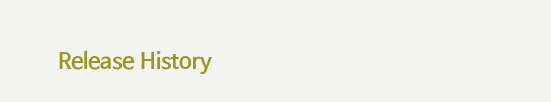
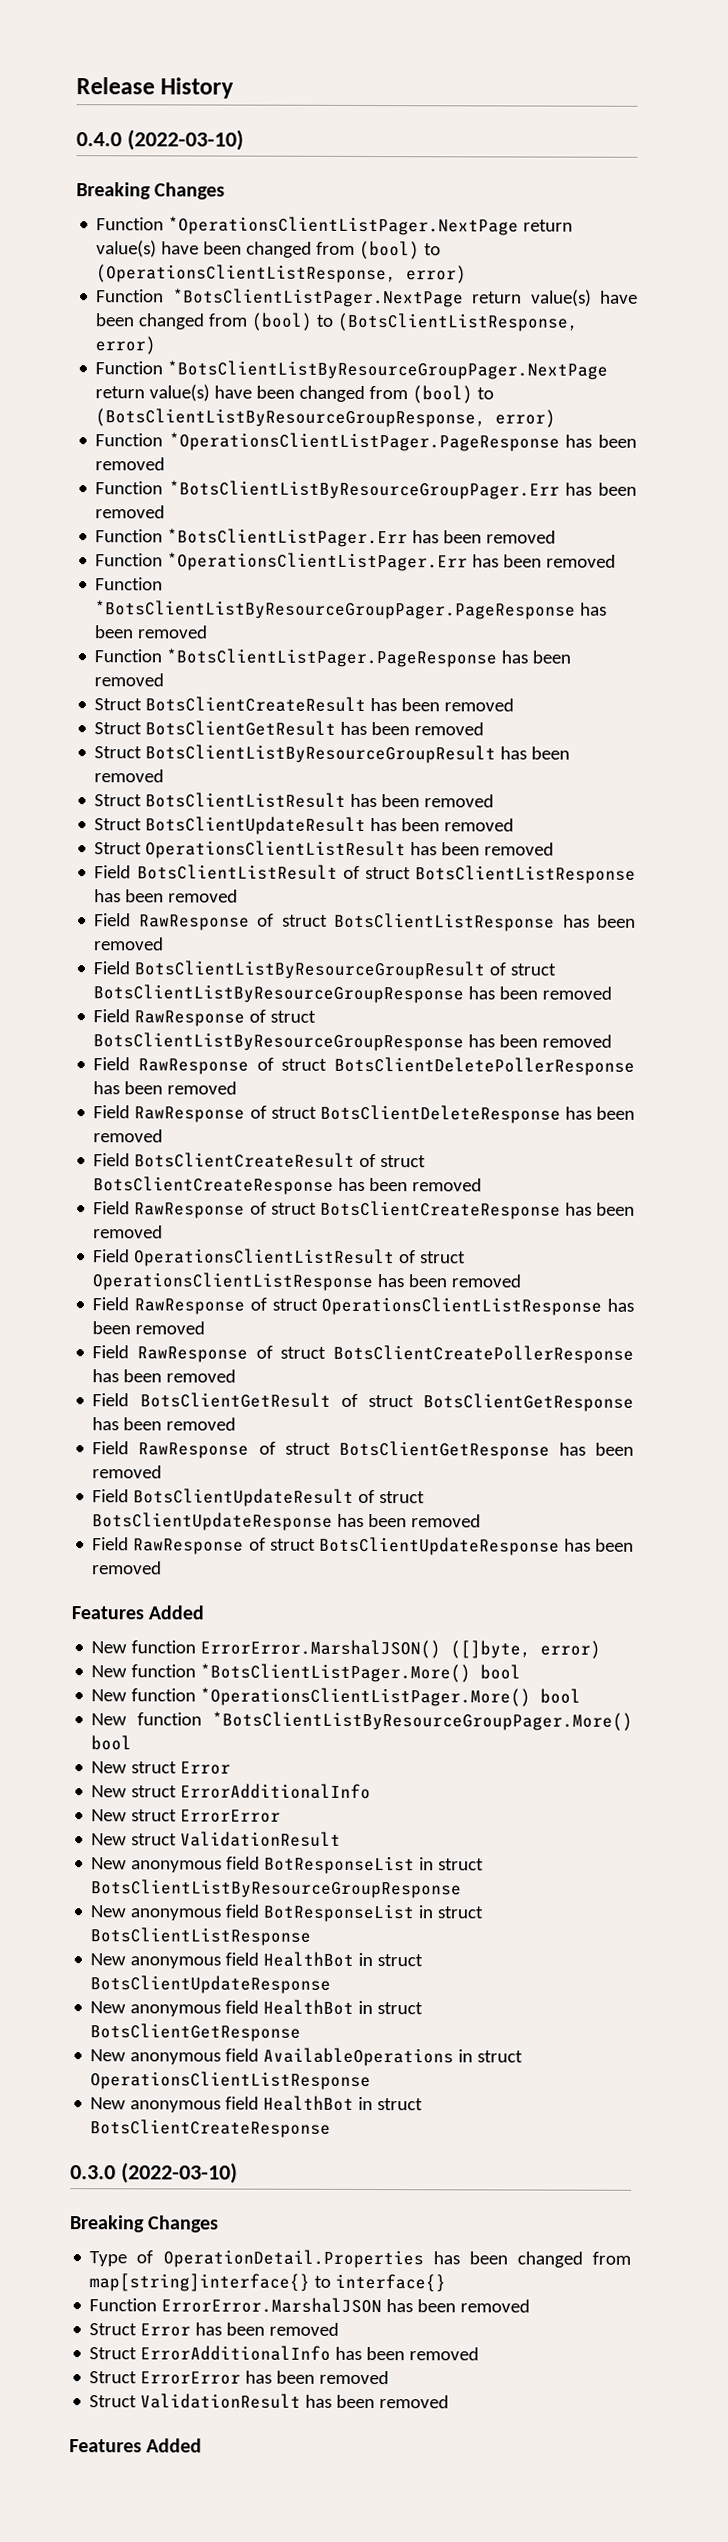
(212, 63) none -> [76,129,244,151] [76,182,226,200] [96,216,574,236] [96,240,442,260] [96,264,468,284] [96,288,638,308] [95,312,580,332] [95,336,157,355] [95,360,609,380] [95,384,495,404] [95,408,557,428] [95,432,637,452] [95,457,166,471] [95,480,637,500] [95,505,166,519] [95,528,557,548] [95,552,617,572] [95,577,164,591] [95,600,608,620] [94,625,209,639] [94,648,572,668] [94,673,165,687] [94,696,515,713] [94,720,485,736] [94,744,571,764] [94,769,165,783] [94,792,495,808] [94,816,515,836] [94,840,555,860] [94,864,636,884] [94,889,239,903] [94,912,636,932] [94,937,165,951] [93,960,557,980] [93,984,613,1004] [93,1009,317,1027] [93,1032,613,1052] [93,1056,635,1076] [93,1081,238,1095] [93,1104,635,1124] [93,1129,164,1143] [93,1152,427,1168] [93,1176,483,1195] [93,1200,635,1220] [93,1225,164,1239] [93,1248,467,1268] [92,1272,522,1292] [92,1296,634,1316] [92,1321,206,1335] [92,1344,634,1364] [92,1369,237,1383] [92,1392,634,1412] [92,1417,237,1431] [92,1440,634,1460] [92,1465,163,1479] [92,1488,426,1507] [92,1512,482,1531] [92,1536,634,1556] [92,1561,163,1575] [71,1605,205,1620] [91,1639,602,1659] [91,1663,522,1683] [91,1687,582,1707] [91,1711,633,1731] [91,1735,133,1751] [91,1761,232,1775] [91,1783,372,1800] [91,1809,282,1823] [91,1831,342,1847] [91,1855,485,1875] [91,1879,463,1899] [90,1903,485,1923] [90,1927,312,1946] [90,1951,424,1969] [90,1975,332,1994] [90,1999,424,2017] [90,2023,302,2042] [90,2047,524,2067] [90,2071,372,2091] [90,2095,424,2113] [90,2119,332,2138] [70,2162,238,2184] [69,2215,220,2233] [89,2249,631,2269] [89,2273,447,2293] [89,2297,531,2314] [89,2322,340,2337] [89,2345,480,2361] [89,2370,390,2385] [89,2393,450,2409] [69,2438,203,2453] // 0.4.0 (2022-03-10) // Breaking Changes // Function *OperationsClientListPager.NextPage return value(s) have been changed from (bool) to (OperationsClientListResponse, error) // Function *BotsClientListPager.NextPage return value(s) have been changed from (bool) to (BotsClientListResponse, error) // Function *BotsClientListByResourceGroupPager.NextPage return value(s) have been changed from (bool) to (BotsClientListByResourceGroupResponse, error) // Function *OperationsClientListPager.PageResponse has been removed // Function *BotsClientListByResourceGroupPager.Err has been removed // Function *BotsClientListPager.Err has been removed // Function *OperationsClientListPager.Err has been removed // Function *BotsClientListByResourceGroupPager.PageResponse has been removed // Function *BotsClientListPager.PageResponse has been removed // Struct BotsClientCreateResult has been removed // Struct BotsClientGetResult has been removed // Struct BotsClientListByResourceGroupResult has been removed // Struct BotsClientListResult has been removed // Struct BotsClientUpdateResult has been removed // Struct OperationsClientListResult has been removed // Field BotsClientListResult of struct BotsClientListResponse has been removed // Field RawResponse of struct BotsClientListResponse has been removed // Field BotsClientListByResourceGroupResult of struct BotsClientListByResourceGroupResponse has been removed // Field RawResponse of struct BotsClientListByResourceGroupResponse has been removed // Field RawResponse of struct BotsClientDeletePollerResponse has been removed // Field RawResponse of struct BotsClientDeleteResponse has been removed // Field BotsClientCreateResult of struct BotsClientCreateResponse has been removed // Field RawResponse of struct BotsClientCreateResponse has been removed // Field OperationsClientListResult of struct OperationsClientListResponse has been removed // Field RawResponse of struct OperationsClientListResponse has been removed // Field RawResponse of struct BotsClientCreatePollerResponse has been removed // Field BotsClientGetResult of struct BotsClientGetResponse has been removed // Field RawResponse of struct BotsClientGetResponse has been removed // Field BotsClientUpdateResult of struct BotsClientUpdateResponse has been removed // Field RawResponse of struct BotsClientUpdateResponse has been removed // Features Added // New function ErrorError.MarshalJSON() ([]byte, error) // New function *BotsClientListPager.More() bool // New function *OperationsClientListPager.More() bool // New function *BotsClientListByResourceGroupPager.More() bool // New struct Error // New struct ErrorAdditionalInfo // New struct ErrorError // New struct ValidationResult // New anonymous field BotResponseList in struct BotsClientListByResourceGroupResponse // New anonymous field BotResponseList in struct BotsClientListResponse // New anonymous field HealthBot in struct BotsClientUpdateResponse // New anonymous field HealthBot in struct BotsClientGetResponse // New anonymous field AvailableOperations in struct OperationsClientListResponse // New anonymous field HealthBot in struct BotsClientCreateResponse // 0.3.0 (2022-03-10) // Breaking Changes // Type of OperationDetail.Properties has been changed from map[string]interface{} to interface{} // Function ErrorError.MarshalJSON has been removed // Struct Error has been removed // Struct ErrorAdditionalInfo has been removed // Struct ErrorError has been removed // Struct ValidationResult has been removed // Features Added

